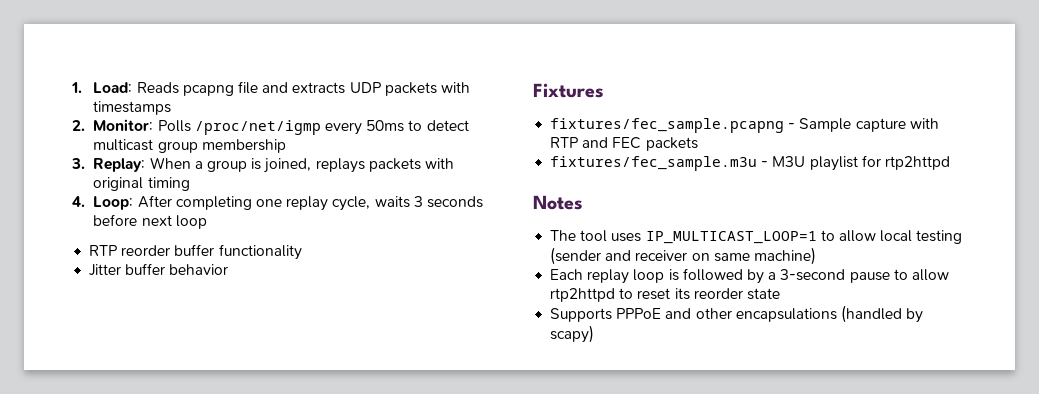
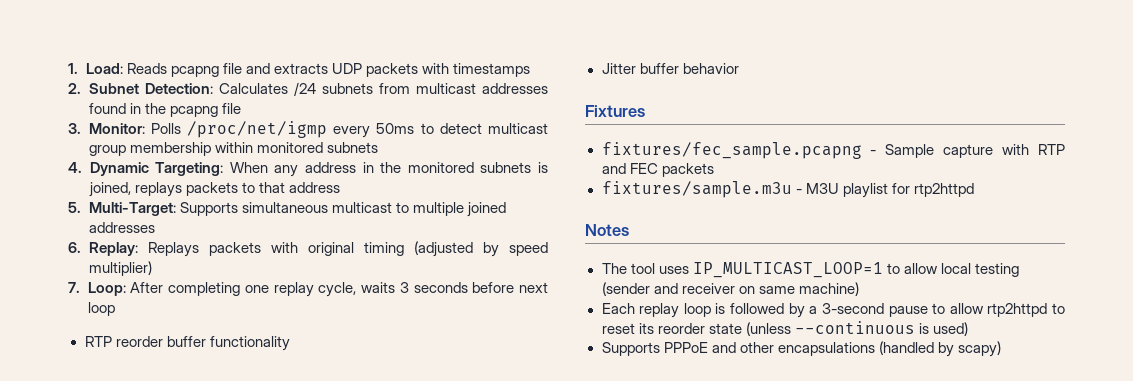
(85, 125) none -> [88,82,548,96] [88,103,241,117] [68,123,81,134] Subnet Detection: Calculates /24 subnets from multicast addresses found in the pcapng file // 3.
[71,157,454,173] [93,177,190,191] [72,196,85,207] // 3. Replay: When a group is joined, replays packets with original timing // 4. -> [214,142,378,153] [68,162,548,177] [88,182,340,197] [68,202,506,217] [88,222,155,233] [68,241,548,257] [88,261,152,276] [68,282,80,293] within monitored subnets // 4. Dynamic Targeting: When any address in the monitored subnets is joined, replays packets to that address // 5. Multi-Target: Supports simultaneous multicast to multiple joined addresses // 6. Replay: Replays packets with original timing (adjusted by speed multiplier) // 7.
[550,156,758,171] fixtures/fec_sample.m3u -> [601,181,792,198] fixtures/sample.m3u
(780, 294) none -> [745,321,968,336] (unless --continuous is used)

